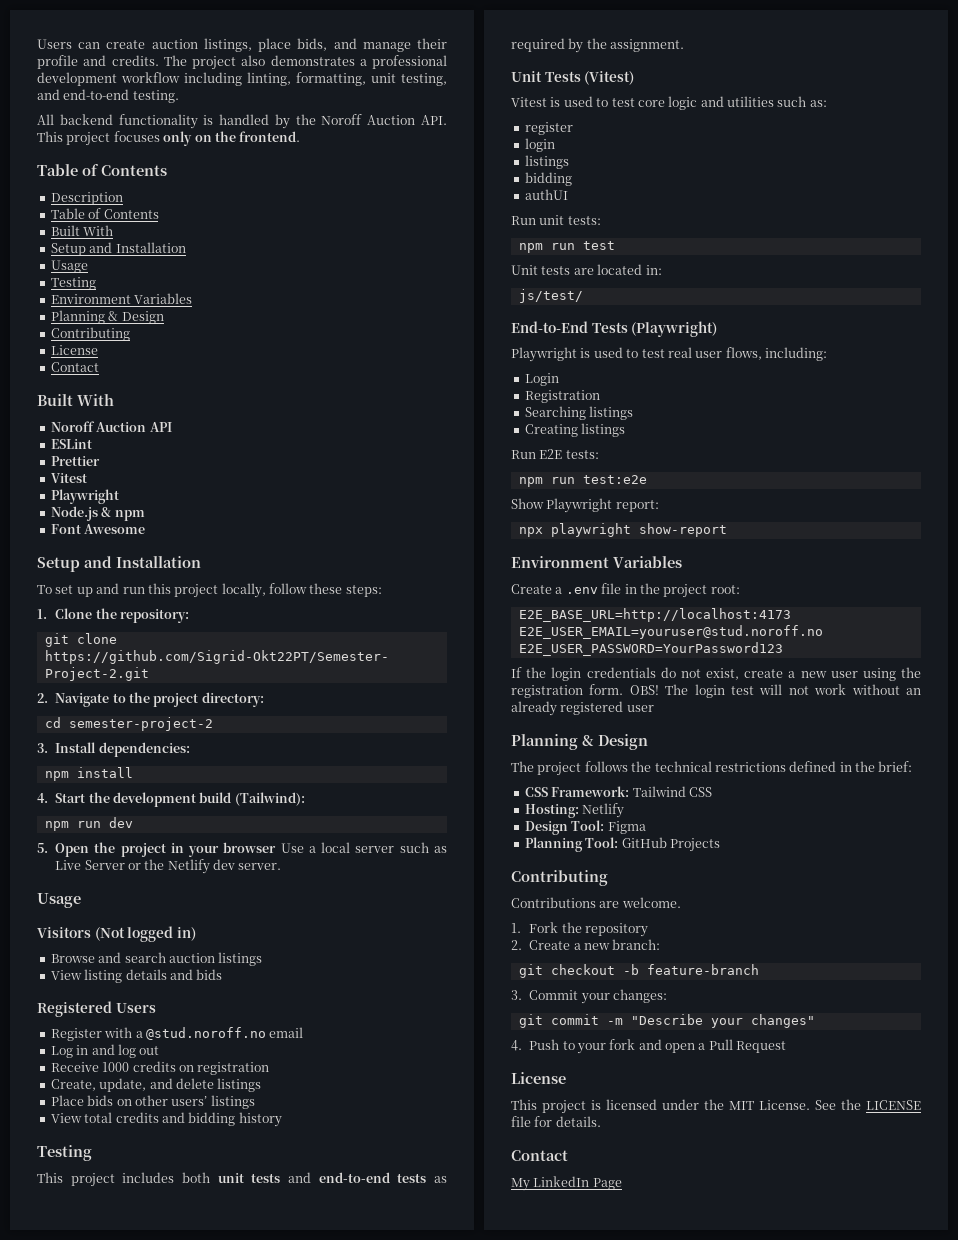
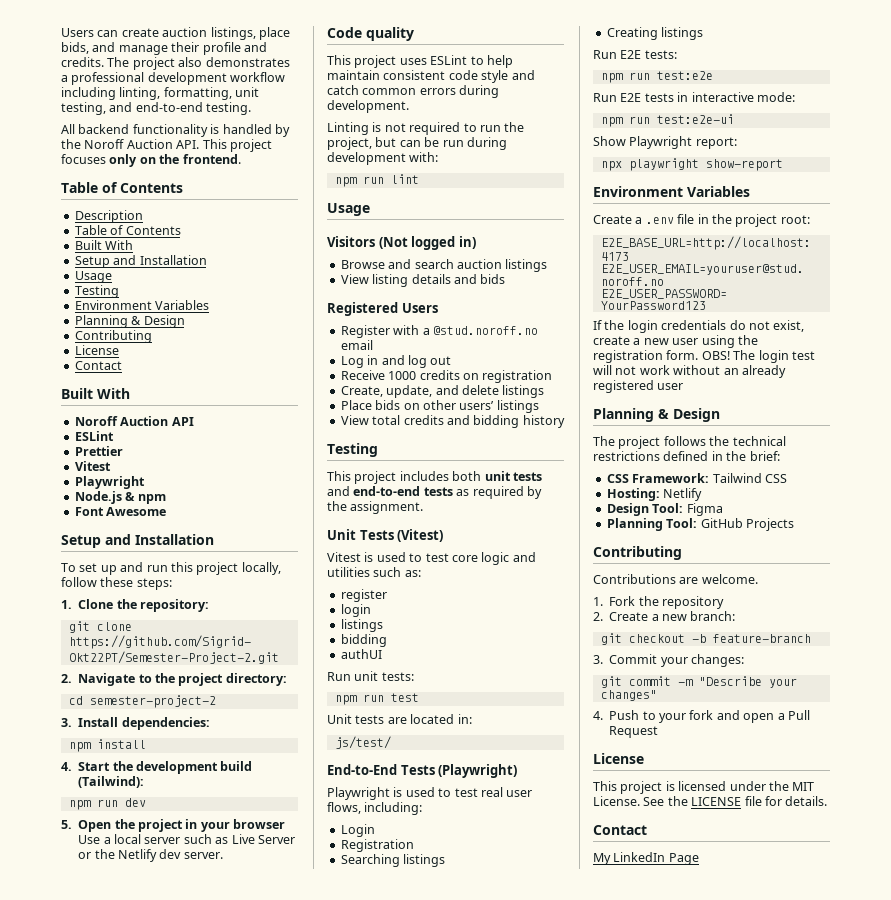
(282, 866) none -> [327,27,414,41] [327,55,513,68] [327,70,535,83] [327,85,500,98] [327,100,409,113] [327,122,525,135] [327,137,507,150] [327,152,439,165] [334,174,419,187] // Code quality // This project uses ESLint to help maintain consistent code style and catch common errors during development. // Linting is not required to run the project, but can be run during development with: // npm run lint
(647, 479) none -> [593,92,795,102] [600,114,734,127] // Run E2E tests in interactive mode: // npm run test:e2e-ui

